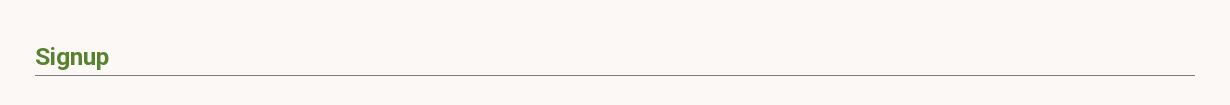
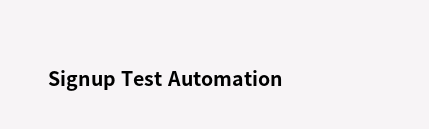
(109, 58) none -> [121,70,283,86] Test Automation

